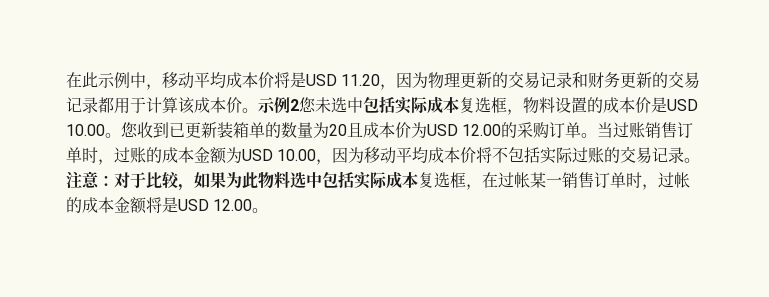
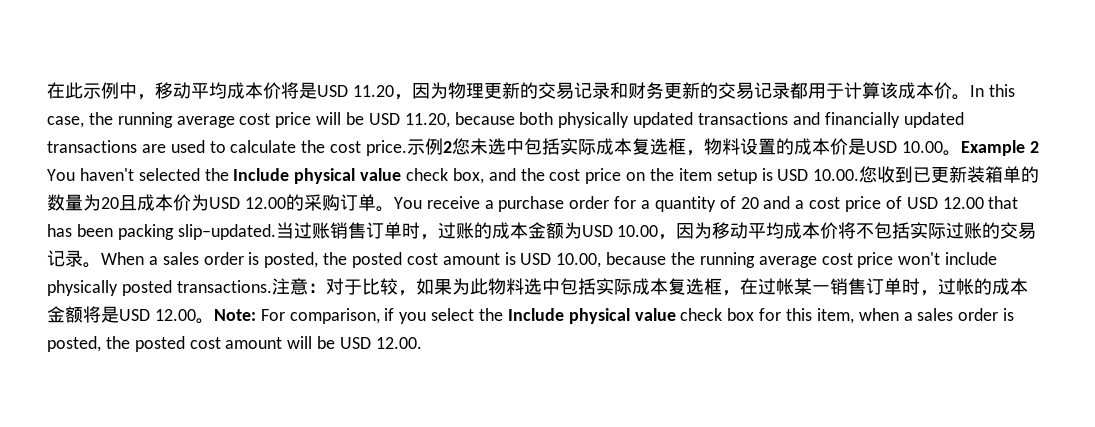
(258, 110) none -> [969,84,1015,97] [47,112,964,128] [47,140,408,156] In this case, the running average cost price will be USD 11.20, because both physically updated transactions and financially updated transactions are used to calculate the cost price.
(121, 135) none -> [960,140,1039,156] [47,168,860,184] Example 2 You haven't selected the Include physical value check box, and the cost price on the item setup is USD 10.00.
(598, 135) none -> [393,196,1019,212] [47,224,276,240] You receive a purchase order for a quantity of 20 and a cost price of USD 12.00 that has been packing slip–updated.
(701, 160) none -> [101,252,998,268] [47,280,272,296] When a sales order is posted, the posted cost amount is USD 10.00, because the running average cost price won't include physically posted transactions.
(269, 210) none -> [213,308,1015,324] [47,336,422,352] Note: For comparison, if you select the Include physical value check box for this item, when a sales order is posted, the posted cost amount will be USD 12.00.

